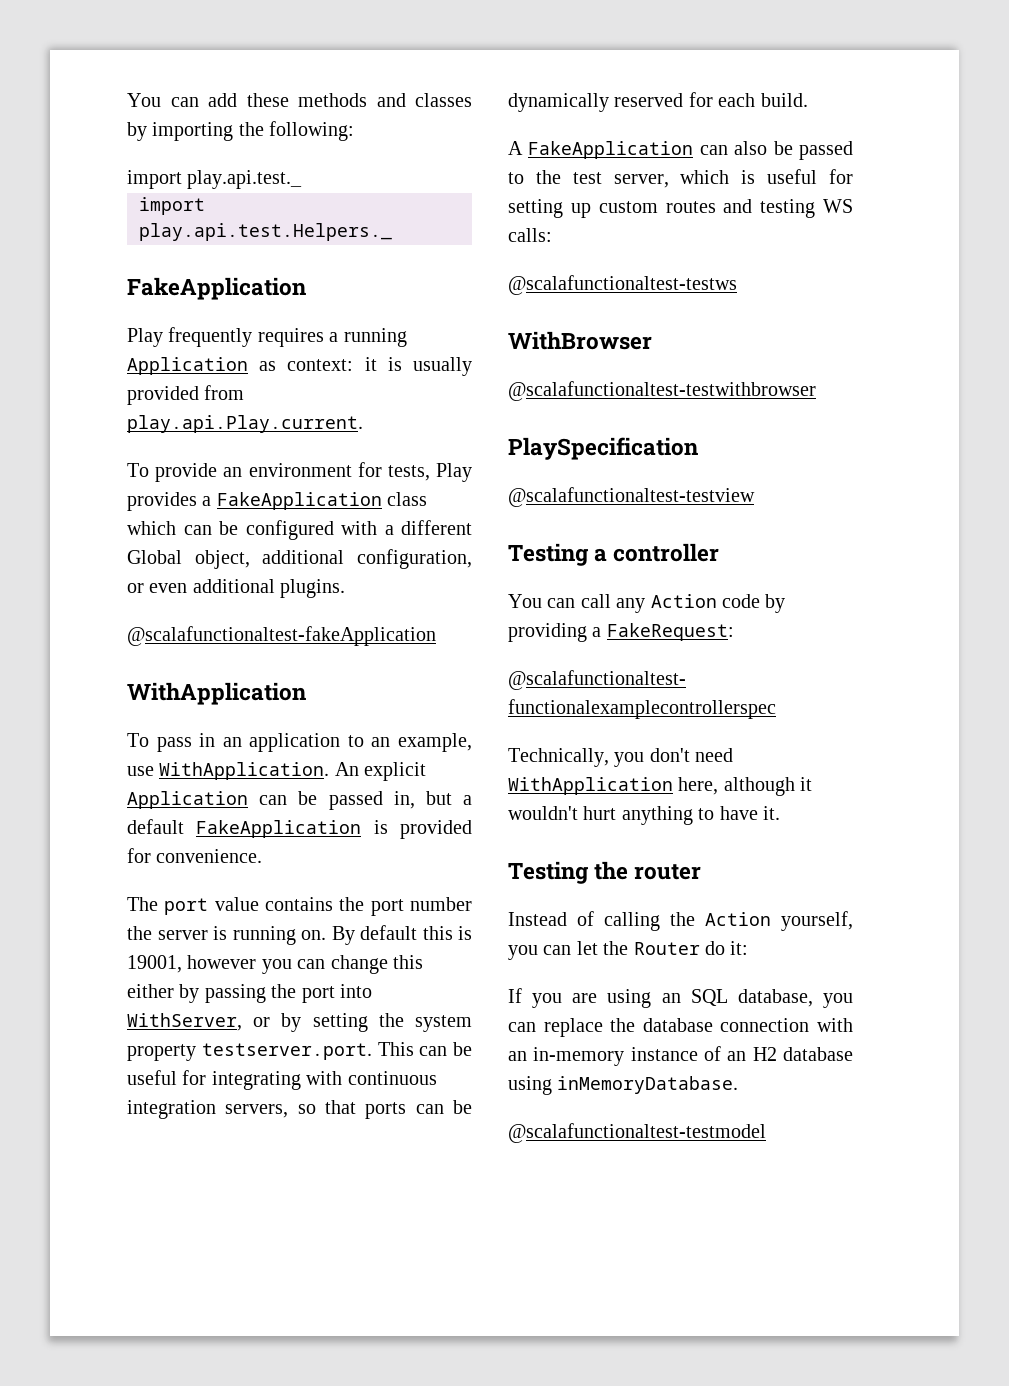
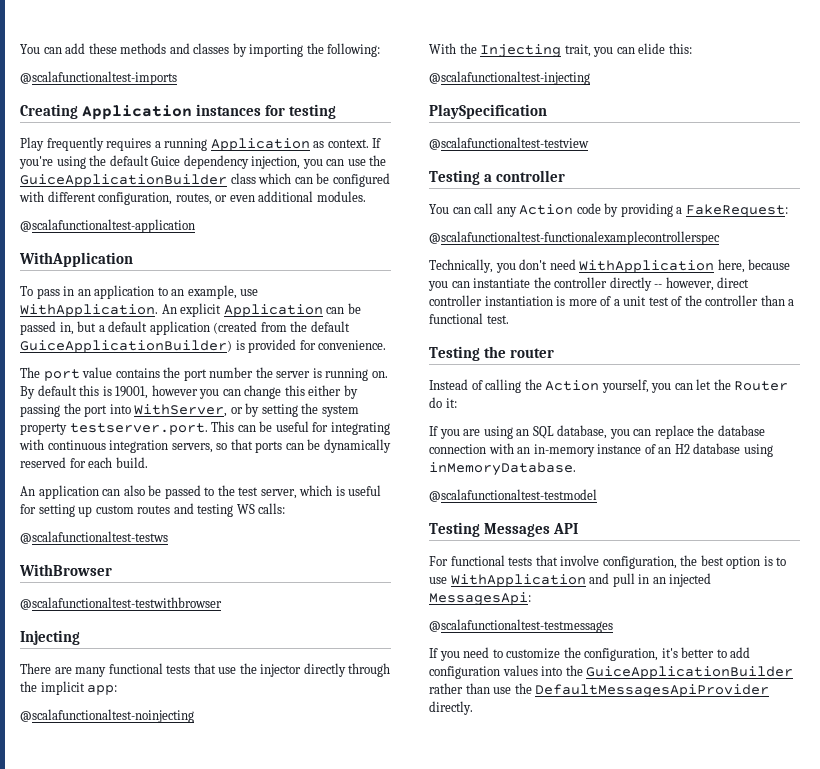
[127,170,303,189] [139,197,205,215] [139,223,392,241] [127,277,306,300] import play.api.test._ // import play.api.test.Helpers._ // FakeApplication -> [20,71,177,85] [20,104,336,120] @scalafunctionaltest-imports // Creating Application instances for testing
[287,357,472,376] [127,385,245,405] [127,415,363,433] [127,462,472,482] [127,492,382,511] context: it is usually provided from play.api.Play.current. // To provide an environment for tests, Play provides a FakeApplication -> [327,138,382,148] [19,155,387,169] [20,174,227,187] context. If you're using the default Guice dependency injection, you can use the GuiceApplicationBuilder
[384,520,472,535] [127,549,472,569] a different Global object, additional configuration, -> [47,191,212,205] different configuration, routes,
[280,579,346,598] [127,626,436,646] plugins. // @scalafunctionaltest-fakeApplication -> [316,191,366,202] [20,219,195,233] modules. // @scalafunctionaltest-application
[196,820,362,838] FakeApplication -> [149,321,350,335] [20,340,232,353] application (created from the default GuiceApplicationBuilder)
[508,141,694,159] A FakeApplication -> [20,485,99,499] An application
(816, 391) none -> [20,630,80,645] [20,663,391,677] [20,681,118,695] [20,709,194,723] [429,43,692,58] [429,71,590,85] // Injecting // There are many functional tests that use the injector directly through the implicit app: // @scalafunctionaltest-noinjecting // With the Injecting trait, you can elide this: // @scalafunctionaltest-injecting
[723,777,813,796] [508,806,780,825] although it wouldn't hurt anything to have it. -> [748,259,791,270] [428,277,750,291] [429,295,795,306] [429,313,509,324] because you can instantiate the controller directly -- however, direct controller instantiation is more of a unit test of the controller than a functional test.
(766, 1133) none -> [429,522,578,537] [429,555,787,569] [429,573,712,587] [429,592,531,606] [429,619,613,633] [429,647,751,661] [429,665,794,679] [429,683,770,698] [429,701,473,715] // Testing Messages API // For functional tests that involve configuration, the best option is to use WithApplication and pull in an injected MessagesApi: // @scalafunctionaltest-testmessages // If you need to customize the configuration, it's better to add configuration values into the GuiceApplicationBuilder rather than use the DefaultMessagesApiProvider directly.

